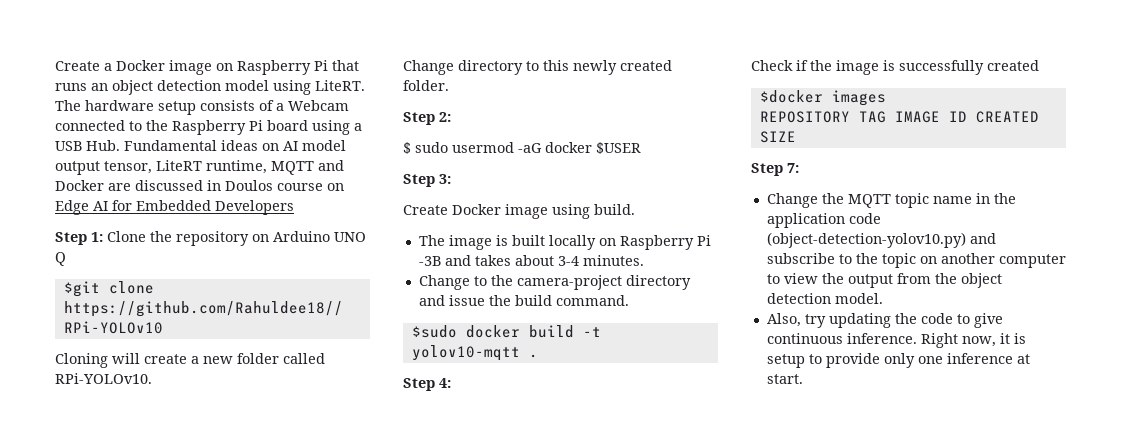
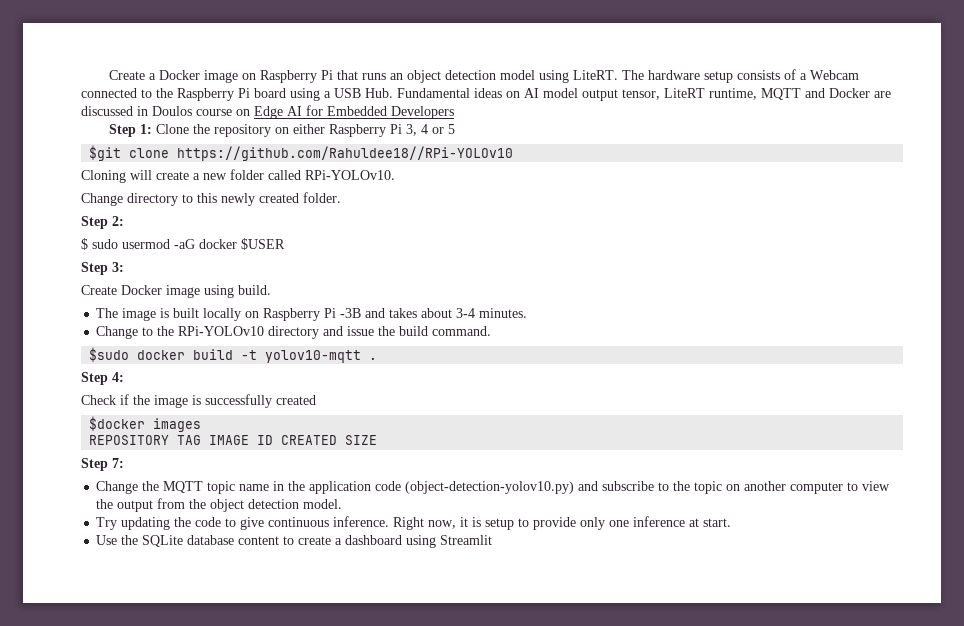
[273,231,366,242] [55,252,66,266] Arduino UNO Q -> [293,124,456,137] either Raspberry Pi 3, 4 or 5
[516,275,622,290] camera-project -> [178,326,265,336] RPi-YOLOv10
[766,313,826,328] Also, try -> [96,517,118,530] Try
(803, 379) none -> [96,535,493,548] // Use the SQLite database content to create a dashboard using Streamlit

